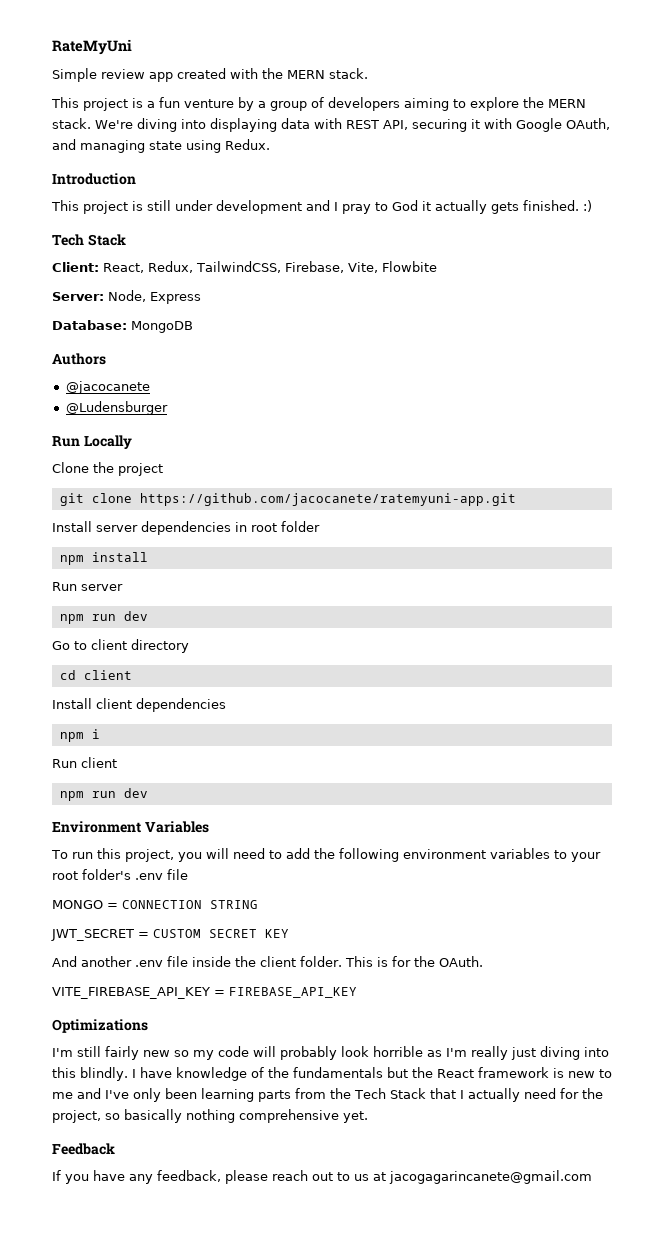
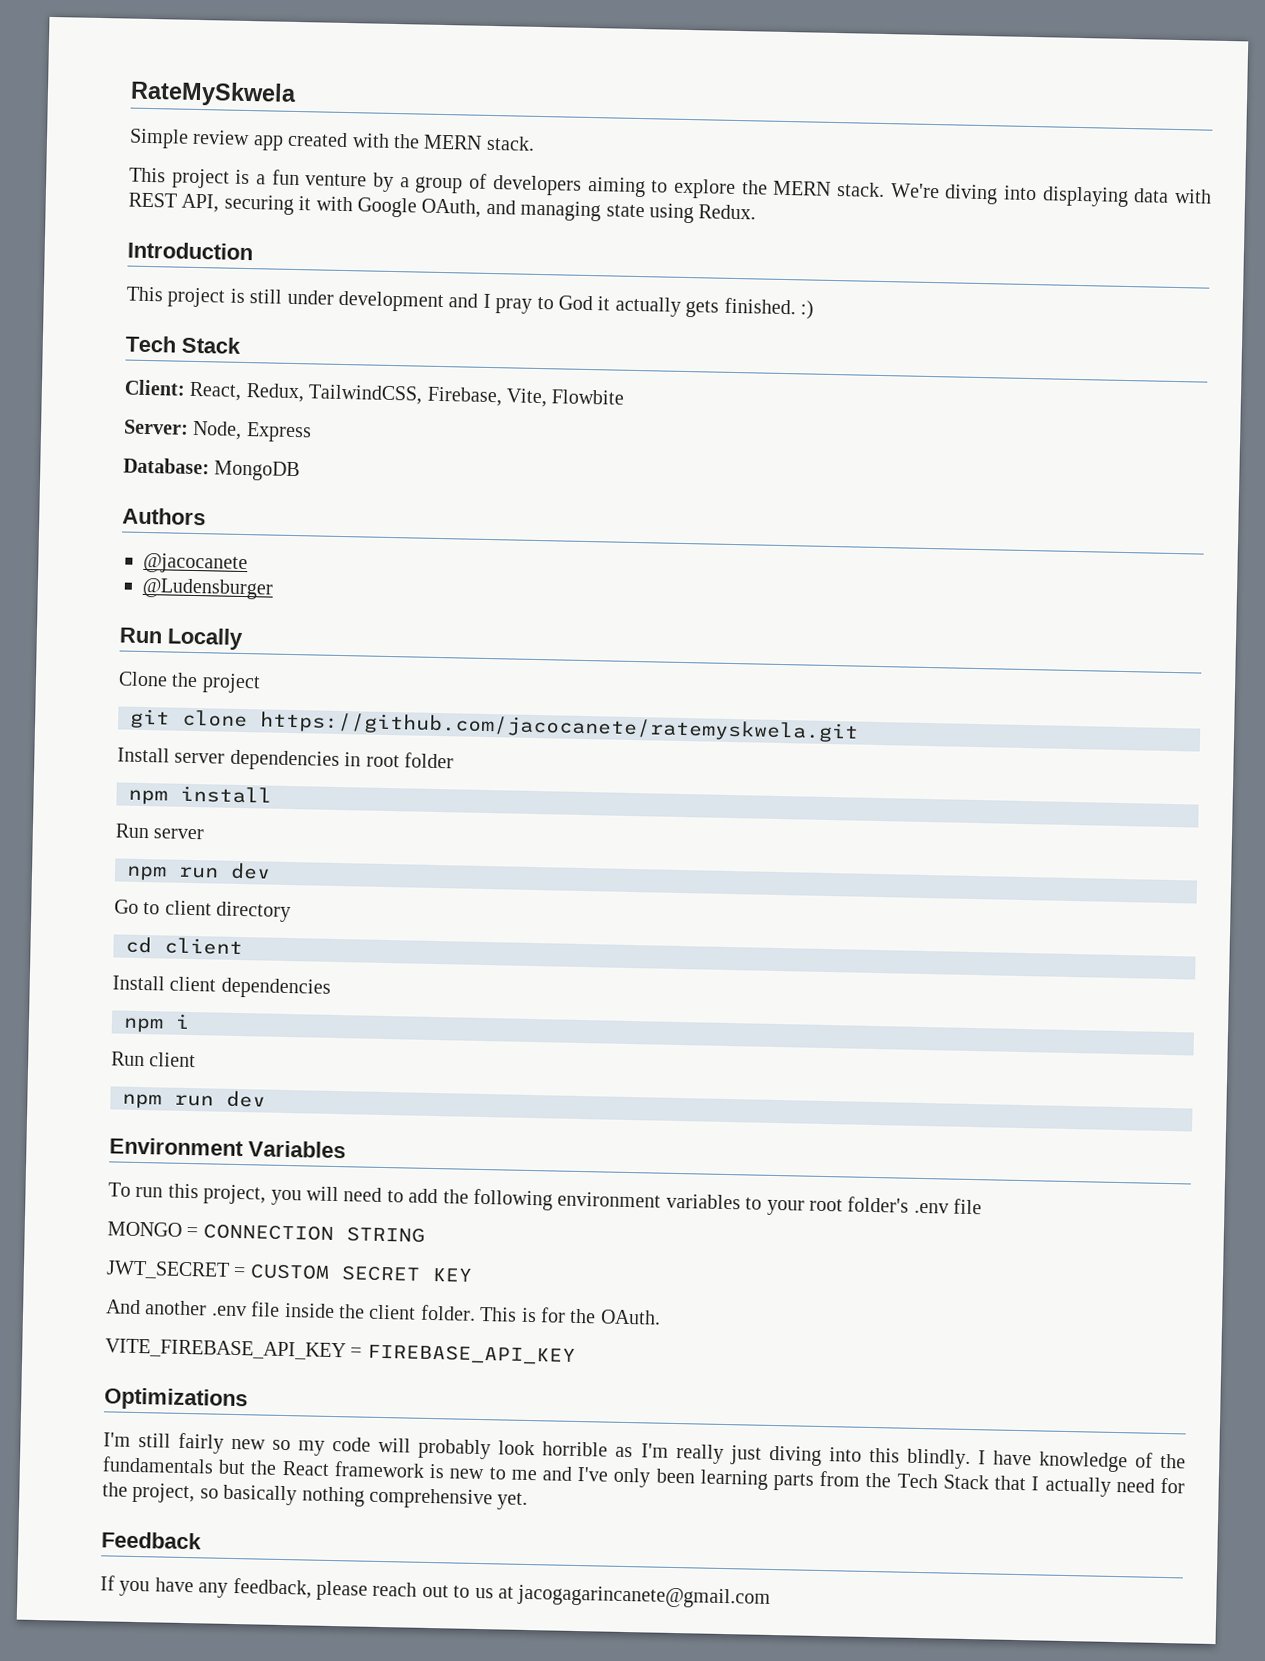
[52,39,132,55] RateMyUni -> [130,80,297,107] RateMySkwela
[139,493,516,506] https://github.com/jacocanete/ratemyuni-app.git -> [259,711,859,743] https://github.com/jacocanete/ratemyskwela.git

